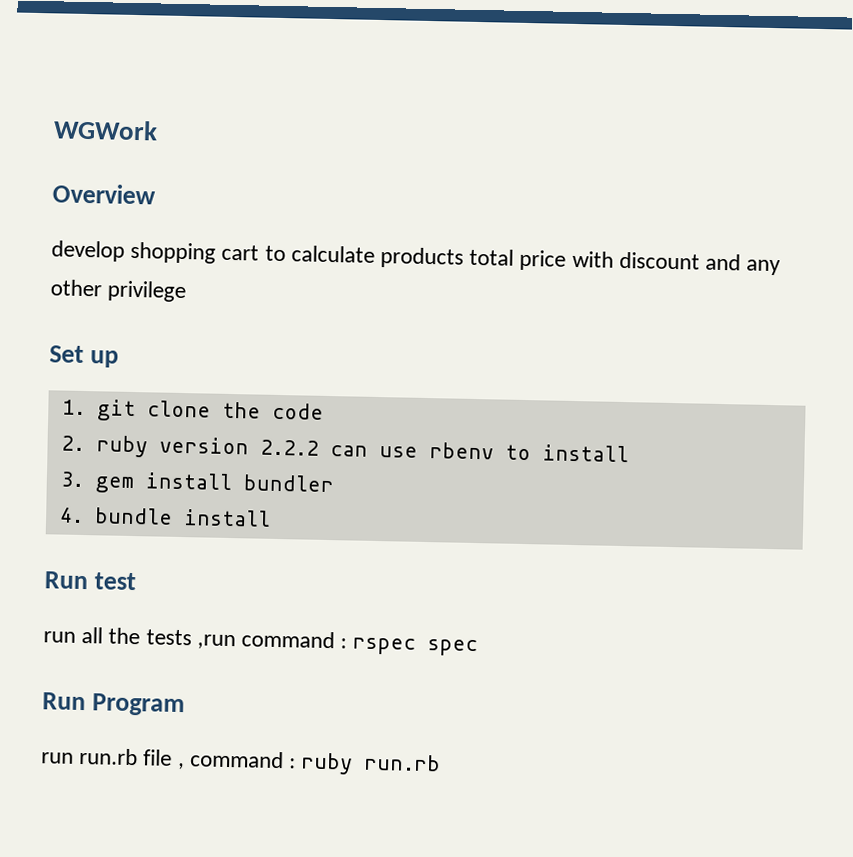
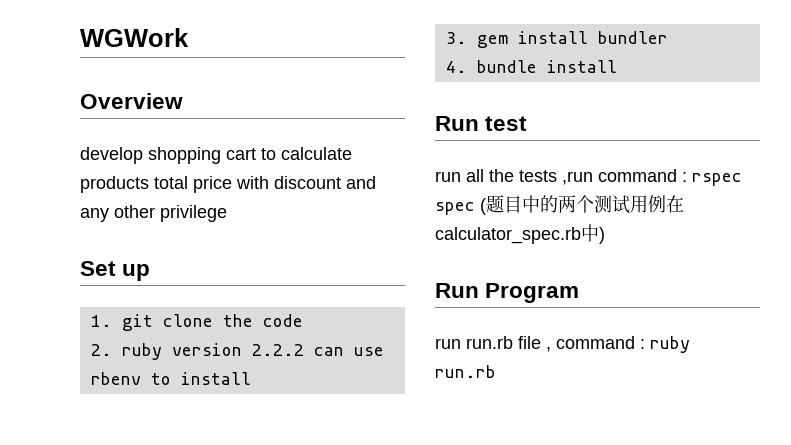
(479, 648) none -> [480,195,684,215] [435,224,605,244] (题目中的两个测试用例在calculator_spec.rb中)

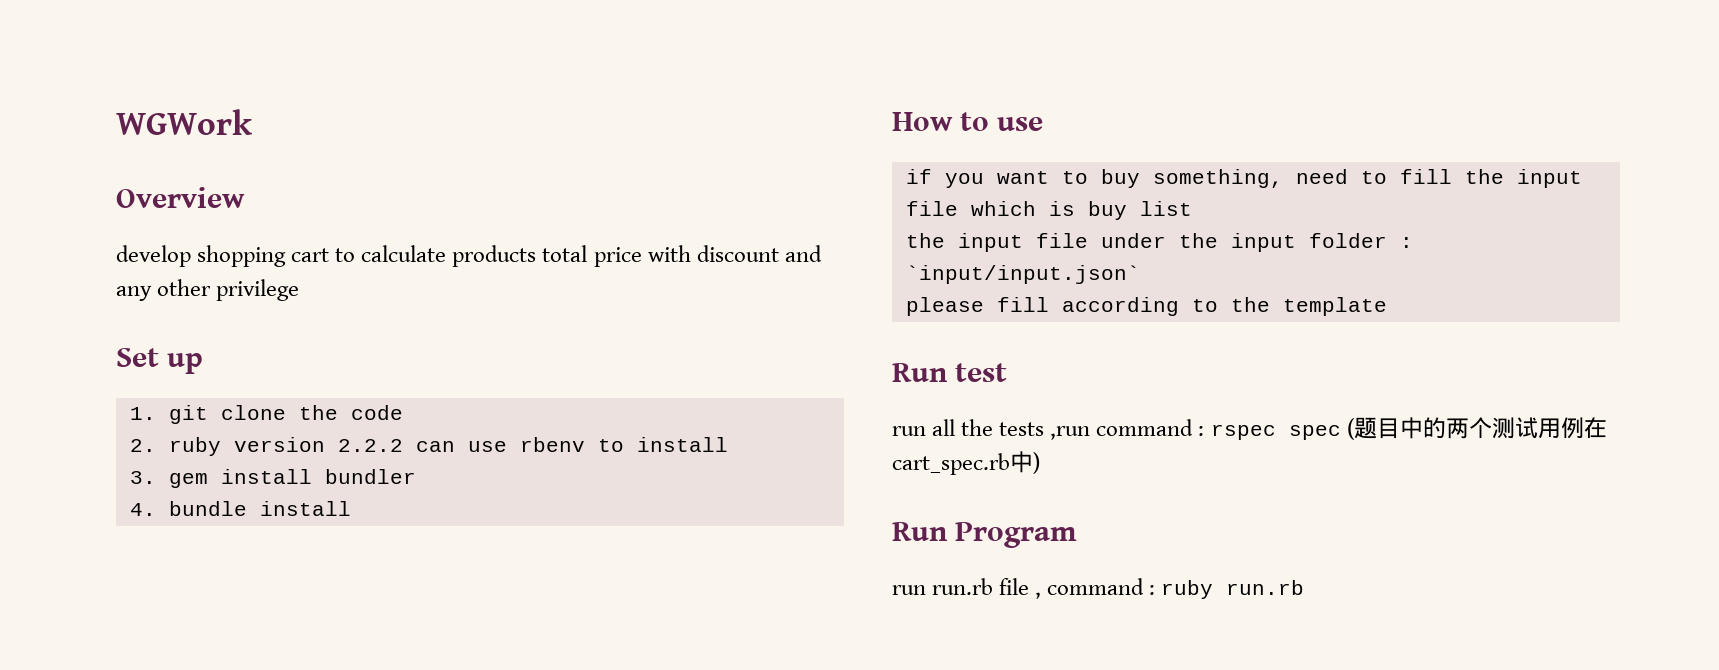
(617, 66) none -> [892,112,1044,131] [905,169,1582,188] [905,201,1192,220] [905,233,1413,252] [905,265,1140,284] [905,297,1387,316] // How to use // if you want to buy something, need to fill the input file which is buy list // the input file under the input folder : `input/input.json` // please fill according to the template
[435,227,581,244] calculator_spec.rb -> [892,453,1010,475] cart_spec.rb

